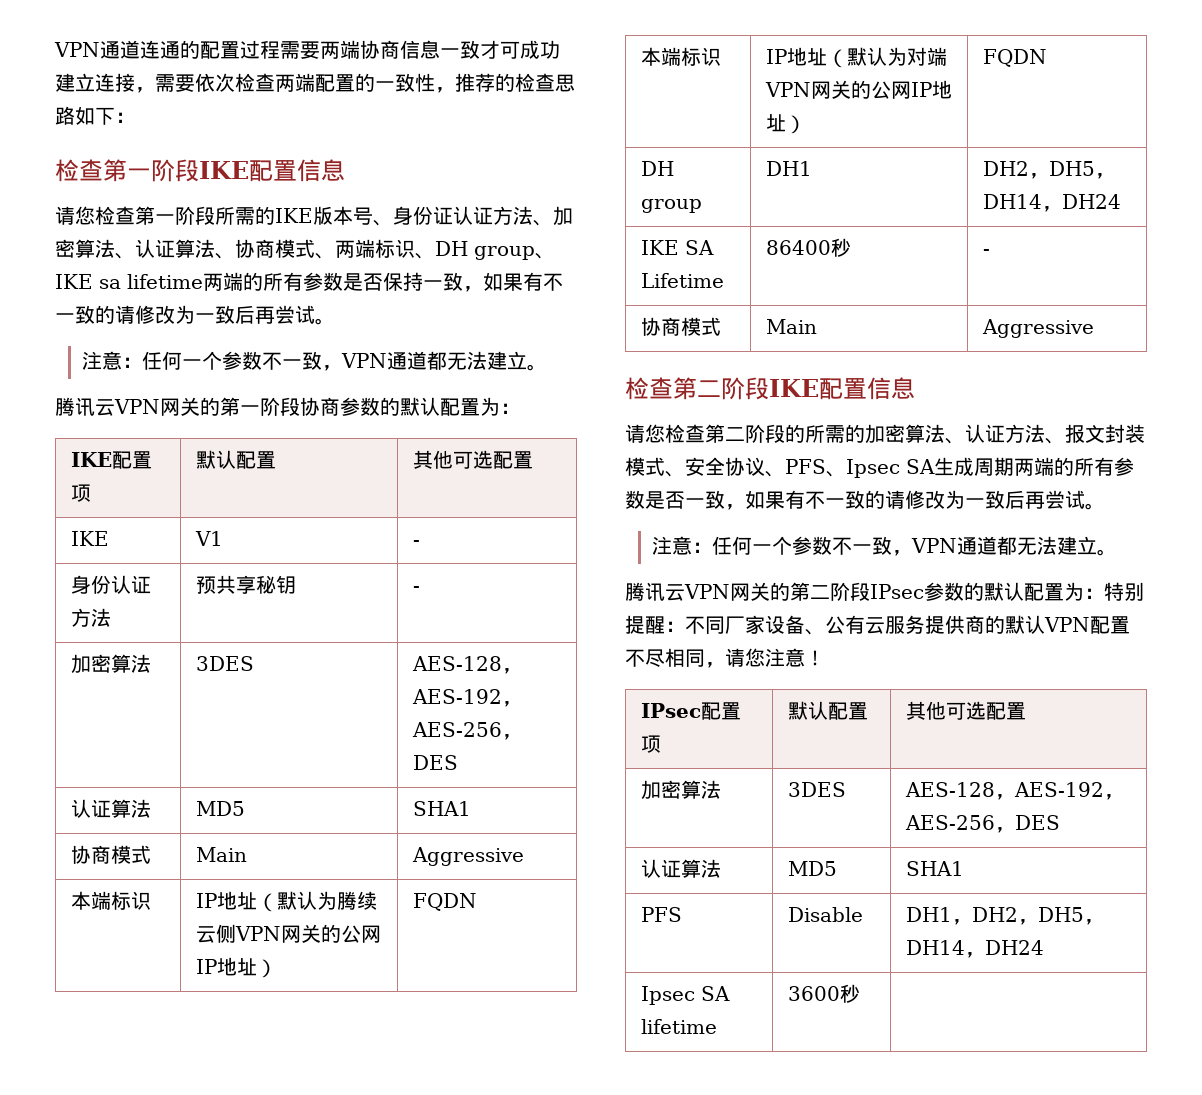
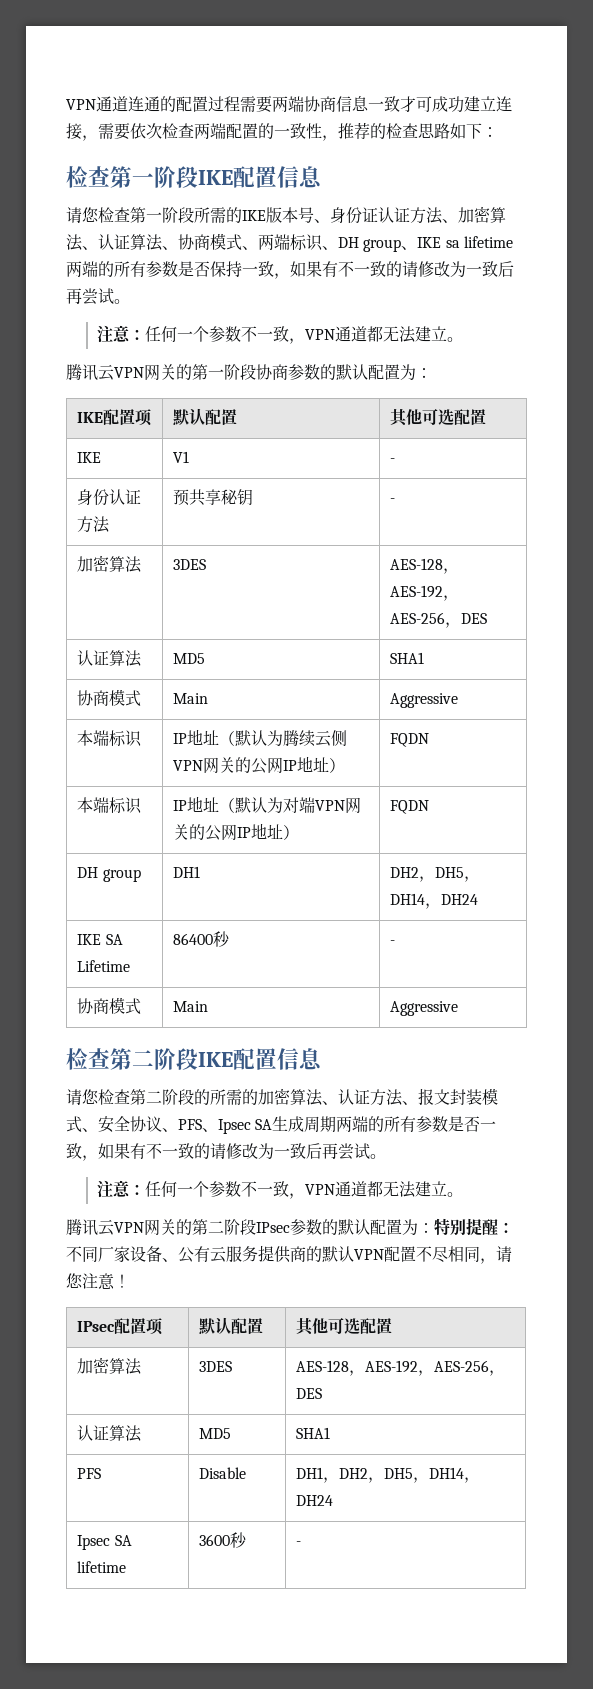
(860, 993) none -> [296,1541,302,1546] -

